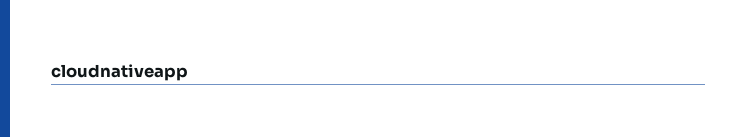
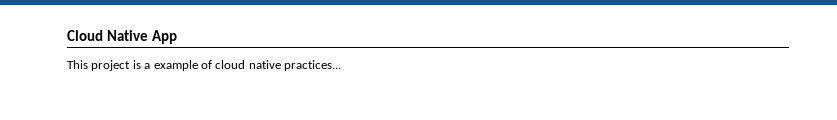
[51,64,188,81] cloudnativeapp -> [67,30,177,44] [67,60,341,71] Cloud Native App // This project is a example of cloud native practices...

